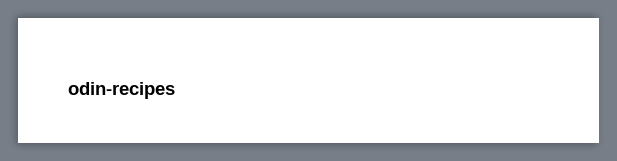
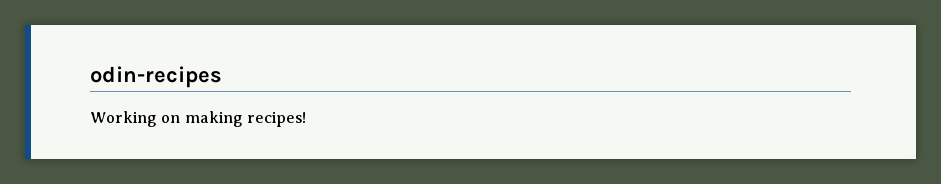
(175, 90) none -> [90,111,306,127] // Working on making recipes!

